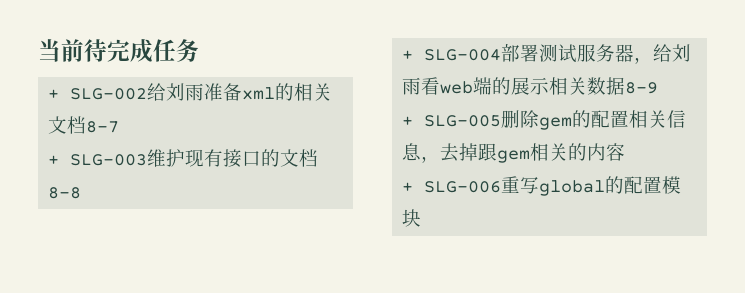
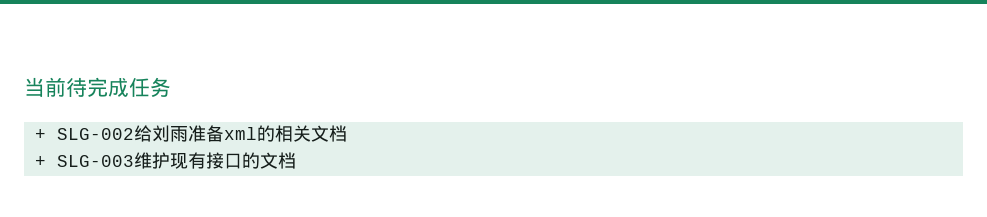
[85,121,119,133] 8-7 -> (347, 133) none
[47,187,81,199] [401,44,691,64] [401,77,658,95] [401,110,686,130] [401,143,625,163] [401,176,681,196] [401,209,421,227] 8-8 // + SLG-004部署测试服务器，给刘雨看web端的展示相关数据8-9 // + SLG-005删除gem的配置相关信息，去掉跟gem相关的内容 // + SLG-006重写global的配置模块 -> (296, 160) none

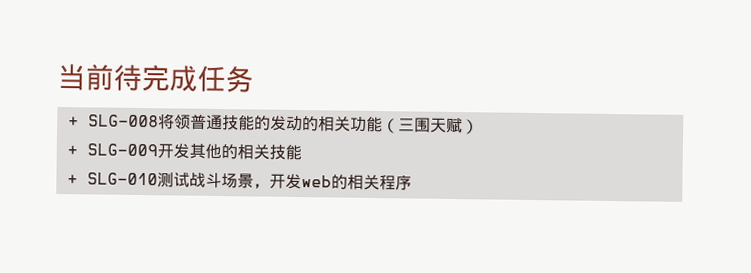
[56,125,347,142] [34,152,296,169] SLG-002给刘雨准备xml的相关文档 // + SLG-003维护现有接口的文档 -> [87,113,479,135] [66,143,302,161] [66,172,412,191] SLG-008将领普通技能的发动的相关功能（三围天赋） // + SLG-009开发其他的相关技能 // + SLG-010测试战斗场景，开发web的相关程序

